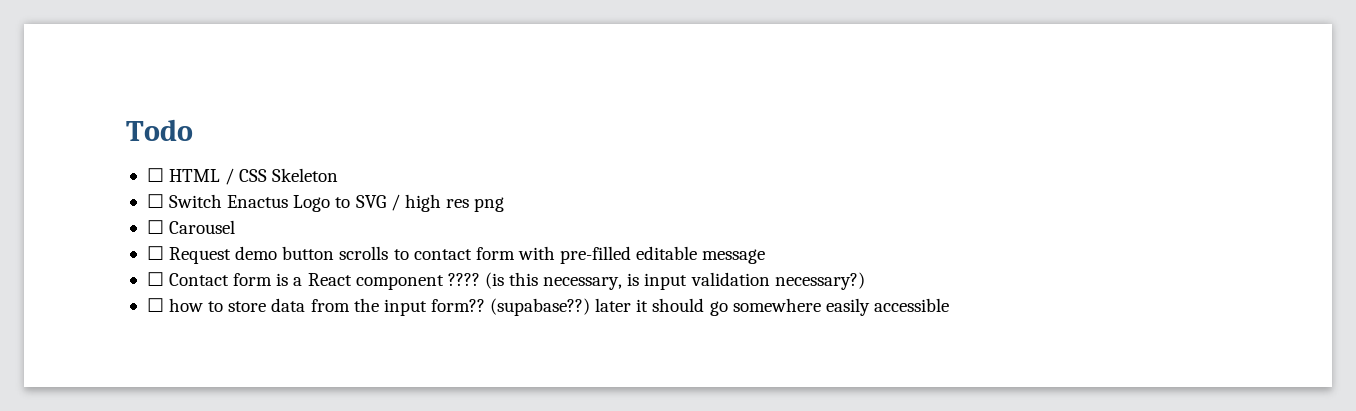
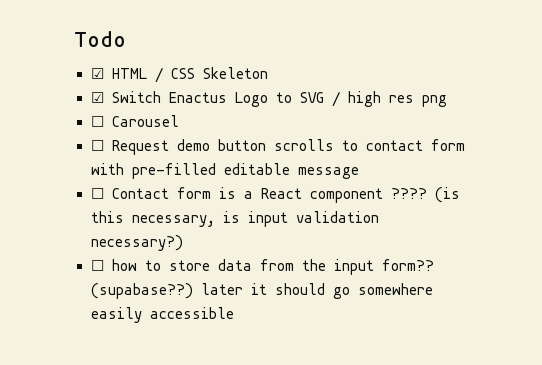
[146,168,164,182] ☐ -> [90,68,104,79] ☑
[146,194,164,208] ☐ -> [90,92,104,103] ☑

